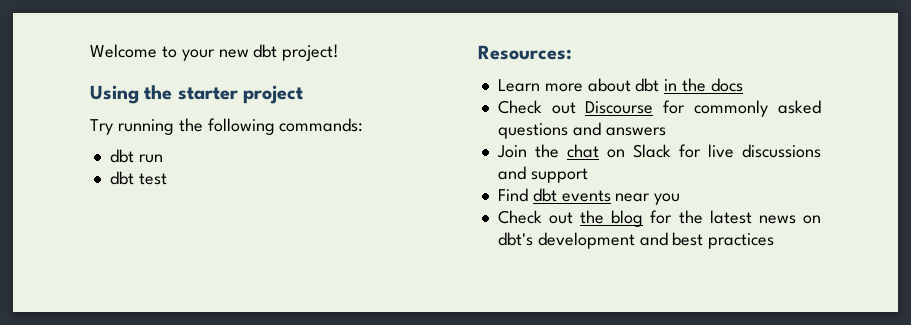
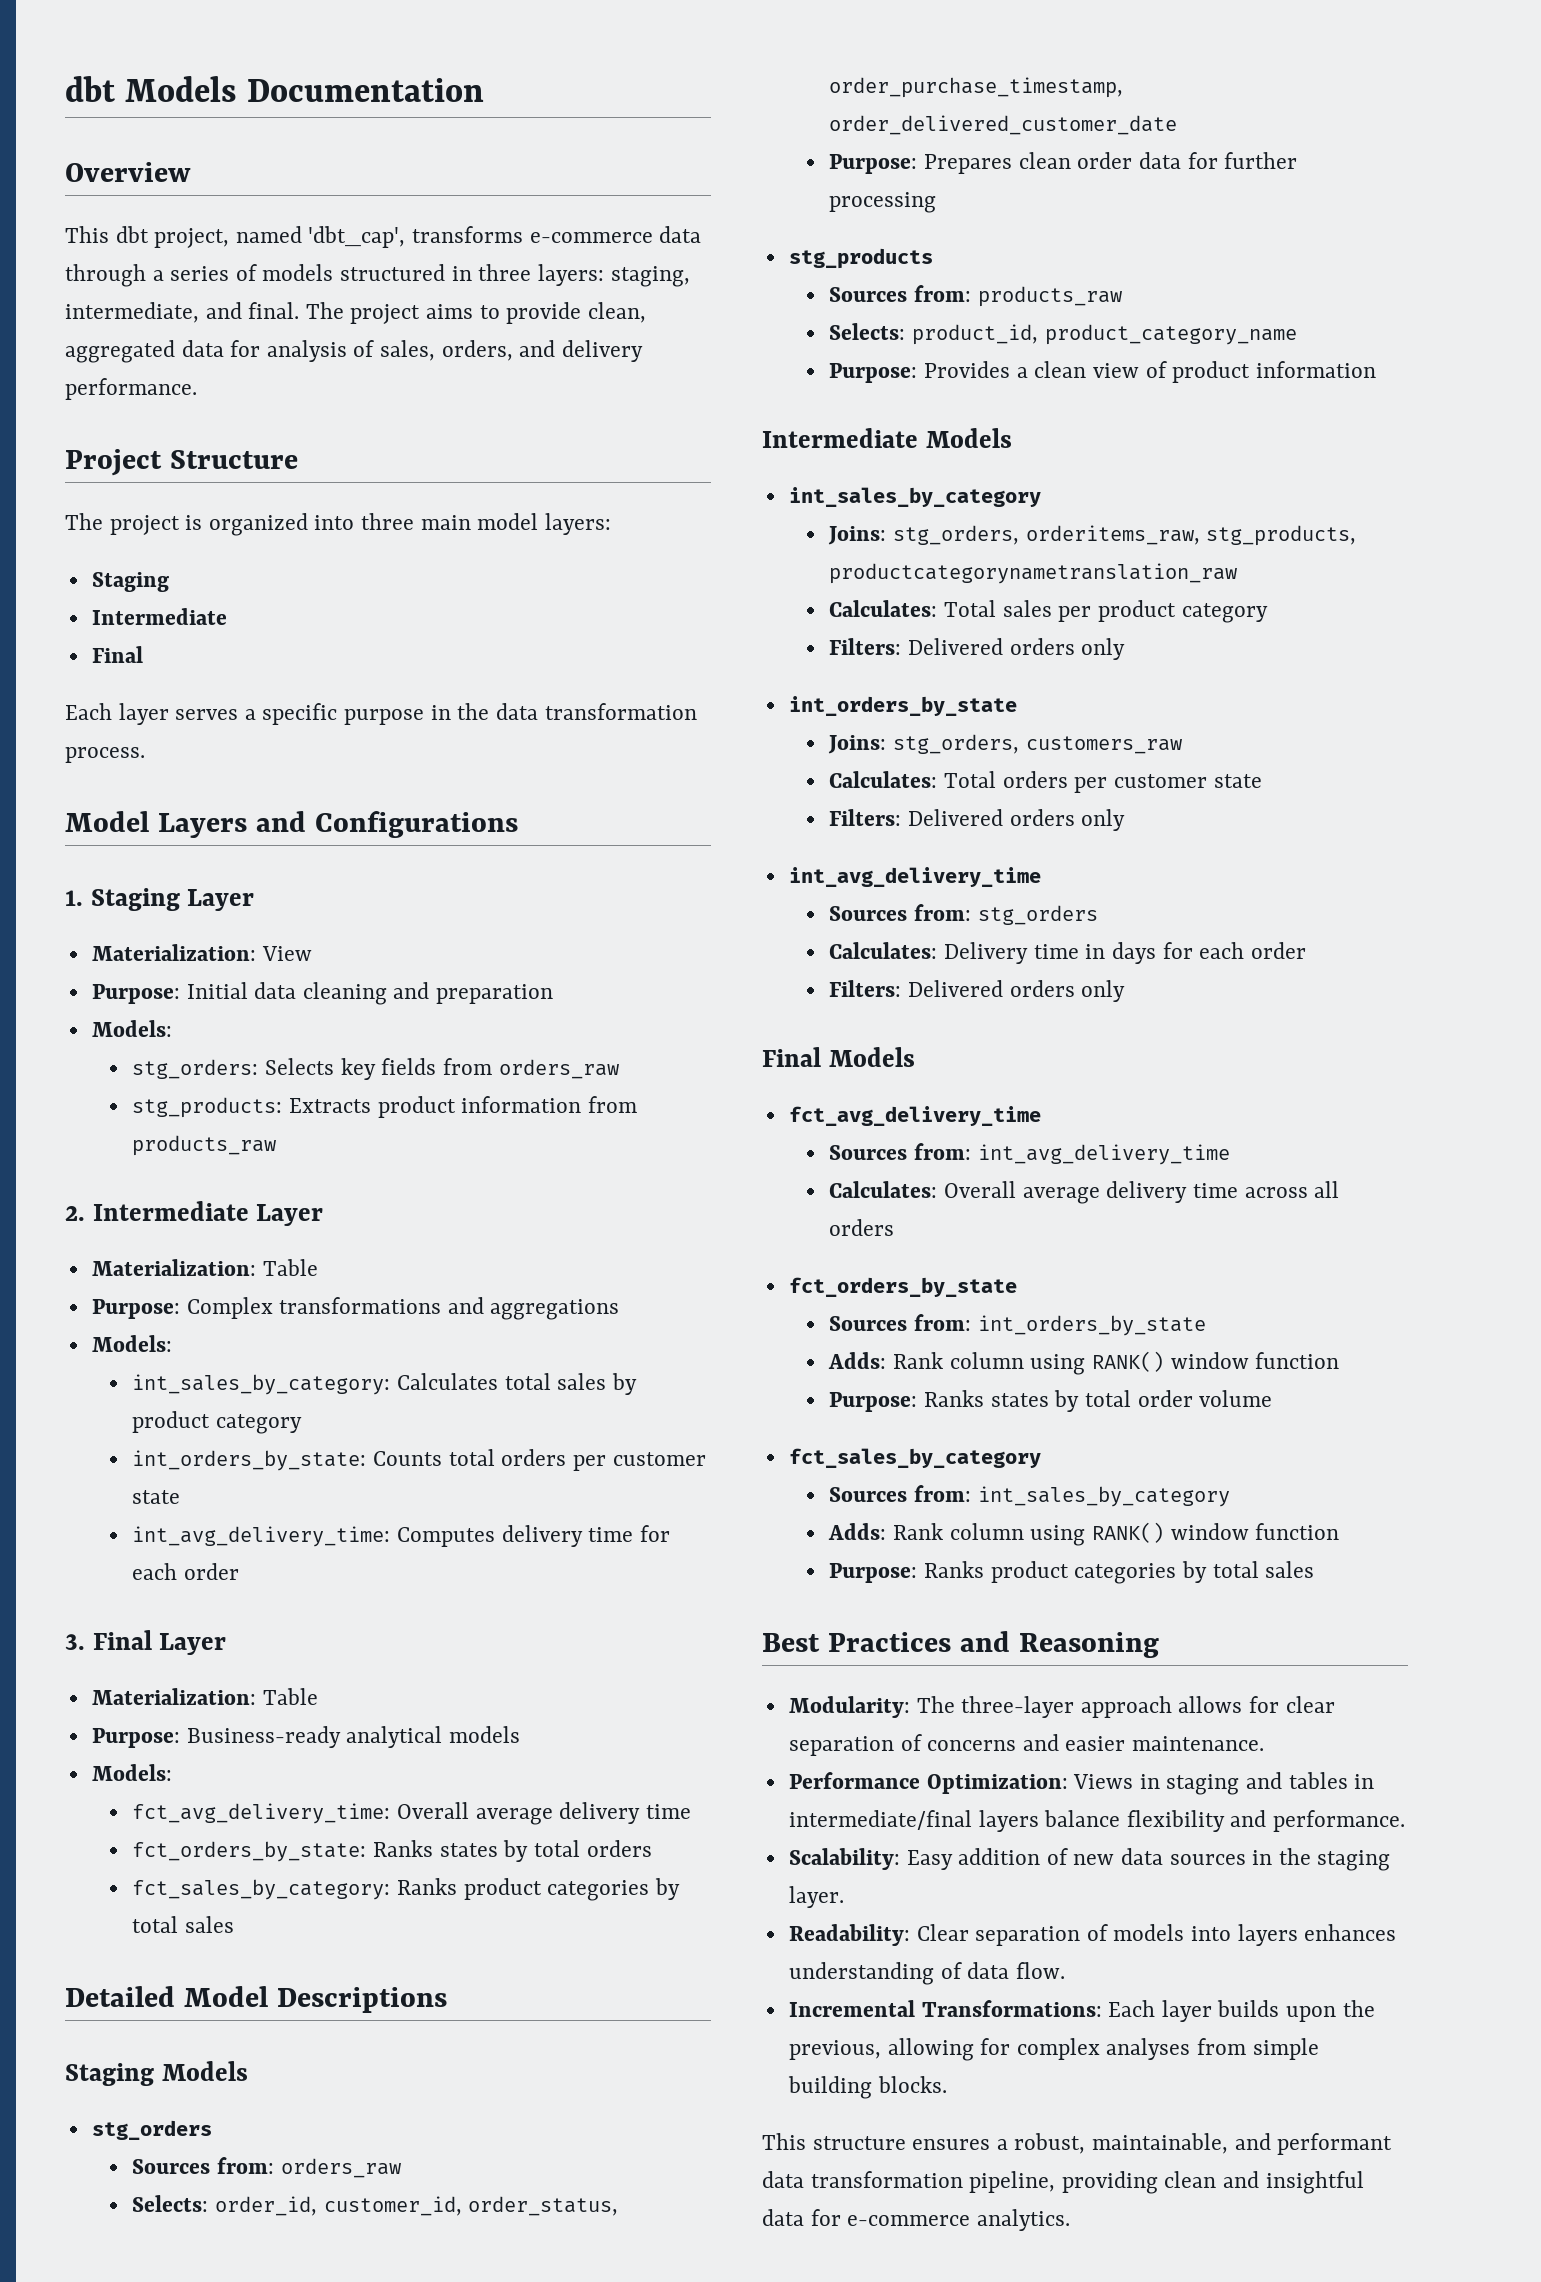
[90,44,340,61] [90,85,304,104] [90,118,364,135] [109,149,163,163] [109,171,167,185] [478,45,572,60] [497,78,743,92] [497,100,821,117] [497,122,666,139] [496,144,821,158] [497,166,588,183] [497,188,681,205] [497,210,821,227] [497,232,775,249] Welcome to your new dbt project! // Using the starter project // Try running the following commands: // dbt run // dbt test // Resources: // Learn more about dbt in the docs // Check out Discourse for commonly asked questions and answers // Join the chat on Slack for live discussions and support // Find dbt events near you // Check out the blog for the latest news on dbt's development and best practices -> [65,76,484,102] [65,162,191,182] [65,226,702,248] [65,264,690,287] [65,302,646,324] [65,340,643,363] [65,378,197,400] [65,449,298,476] [65,513,611,536] [91,572,169,592] [91,608,227,625] [91,646,143,663] [65,703,697,725] [65,747,145,763] [65,811,518,838] [65,888,255,911] [91,944,312,961] [91,982,554,1005] [91,1020,172,1037] [132,1058,619,1080] [132,1096,637,1118] [132,1135,277,1156] [65,1201,324,1226] [91,1259,318,1276] [91,1297,620,1320] [91,1335,172,1352] [132,1373,637,1395] [132,1411,303,1434] [132,1449,706,1471] [132,1490,181,1504] [132,1525,670,1547] [132,1563,240,1580] [65,1630,227,1655] [91,1688,318,1705] [91,1726,520,1748] [91,1764,172,1781] [132,1802,691,1825] [132,1840,652,1862] [132,1878,680,1901] [132,1916,235,1933] [65,1986,447,2013] [65,2061,248,2086] [91,2120,212,2140] [132,2157,401,2178] [132,2195,619,2216] [829,77,1124,98] [829,115,1178,135] [829,152,1298,174] [829,192,937,213] [788,248,933,269] [829,285,1122,307] [829,323,1297,345] [829,361,1376,383] [762,428,1012,448] [788,487,1041,507] [828,525,1357,546] [829,563,1238,584] [829,600,1268,623] [829,638,1126,660] [788,696,1017,716] [828,734,1182,754] [829,771,1262,793] [829,809,1126,831] [788,867,1041,887] [829,904,1098,925] [829,942,1306,964] [829,980,1126,1002] [762,1047,915,1067] [788,1106,1041,1126] [829,1143,1230,1165] [829,1181,1340,1204] [829,1219,895,1236] [788,1277,1017,1297] [829,1314,1206,1336] [828,1351,1340,1375] [829,1390,1273,1412] [788,1448,1041,1468] [829,1485,1230,1507] [828,1522,1340,1546] [829,1561,1315,1584] [762,1631,1159,1658] [788,1696,1335,1718] [788,1734,1265,1756] [788,1772,1375,1795] [788,1810,1406,1832] [788,1848,1391,1871] [788,1886,844,1908] [788,1924,1397,1946] [788,1962,1065,1985] [788,2000,1375,2022] [788,2038,1319,2061] [787,2076,947,2099] [762,2133,1393,2155] [762,2171,1364,2194] [762,2209,1070,2231] dbt Models Documentation // Overview // This dbt project, named 'dbt_cap', transforms e-commerce data through a series of models structured in three layers: staging, intermediate, and final. The project aims to provide clean, aggregated data for analysis of sales, orders, and delivery performance. // Project Structure // The project is organized into three main model layers: // Staging // Intermediate // Final // Each layer serves a specific purpose in the data transformation process. // Model Layers and Configurations // 1. Staging Layer // Materialization: View // Purpose: Initial data cleaning and preparation // Models: // stg_orders: Selects key fields from orders_raw // stg_products: Extracts product information from products_raw // 2. Intermediate Layer // Materialization: Table // Purpose: Complex transformations and aggregations // Models: // int_sales_by_category: Calculates total sales by product category // int_orders_by_state: Counts total orders per customer state // int_avg_delivery_time: Computes delivery time for each order // 3. Final Layer // Materialization: Table // Purpose: Business-ready analytical models // Models: // fct_avg_delivery_time: Overall average delivery time // fct_orders_by_state: Ranks states by total orders // fct_sales_by_category: Ranks product categories by total sales // Detailed Model Descriptions // Staging Models // stg_orders // Sources from: orders_raw // Selects: order_id, customer_id, order_status, order_purchase_timestamp, order_delivered_customer_date // Purpose: Prepares clean order data for further processing // stg_products // Sources from: products_raw // Selects: product_id, product_category_name // Purpose: Provides a clean view of product information // Intermediate Models // int_sales_by_category // Joins: stg_orders, orderitems_raw, stg_products, productcategorynametranslation_raw // Calculates: Total sales per product category // Filters: Delivered orders only // int_orders_by_state // Joins: stg_orders, customers_raw // Calculates: Total orders per customer state // Filters: Delivered orders only // int_avg_delivery_time // Sources from: stg_orders // Calculates: Delivery time in days for each order // Filters: Delivered orders only // Final Models // fct_avg_delivery_time // Sources from: int_avg_delivery_time // Calculates: Overall average delivery time across all orders // fct_orders_by_state // Sources from: int_orders_by_state // Adds: Rank column using RANK() window function // Purpose: Ranks states by total order volume // fct_sales_by_category // Sources from: int_sales_by_category // Adds: Rank column using RANK() window function // Purpose: Ranks product categories by total sales // Best Practices and Reasoning // Modularity: The three-layer approach allows for clear separation of concerns and easier maintenance. // Performance Optimization: Views in staging and tables in intermediate/final layers balance flexibility and performance. // Scalability: Easy addition of new data sources in the staging layer. // Readability: Clear separation of models into layers enhances understanding of data flow. // Incremental Transformations: Each layer builds upon the previous, allowing for complex analyses from simple building blocks. // This structure ensures a robust, maintainable, and performant data transformation pipeline, providing clean and insightful data for e-commerce analytics.

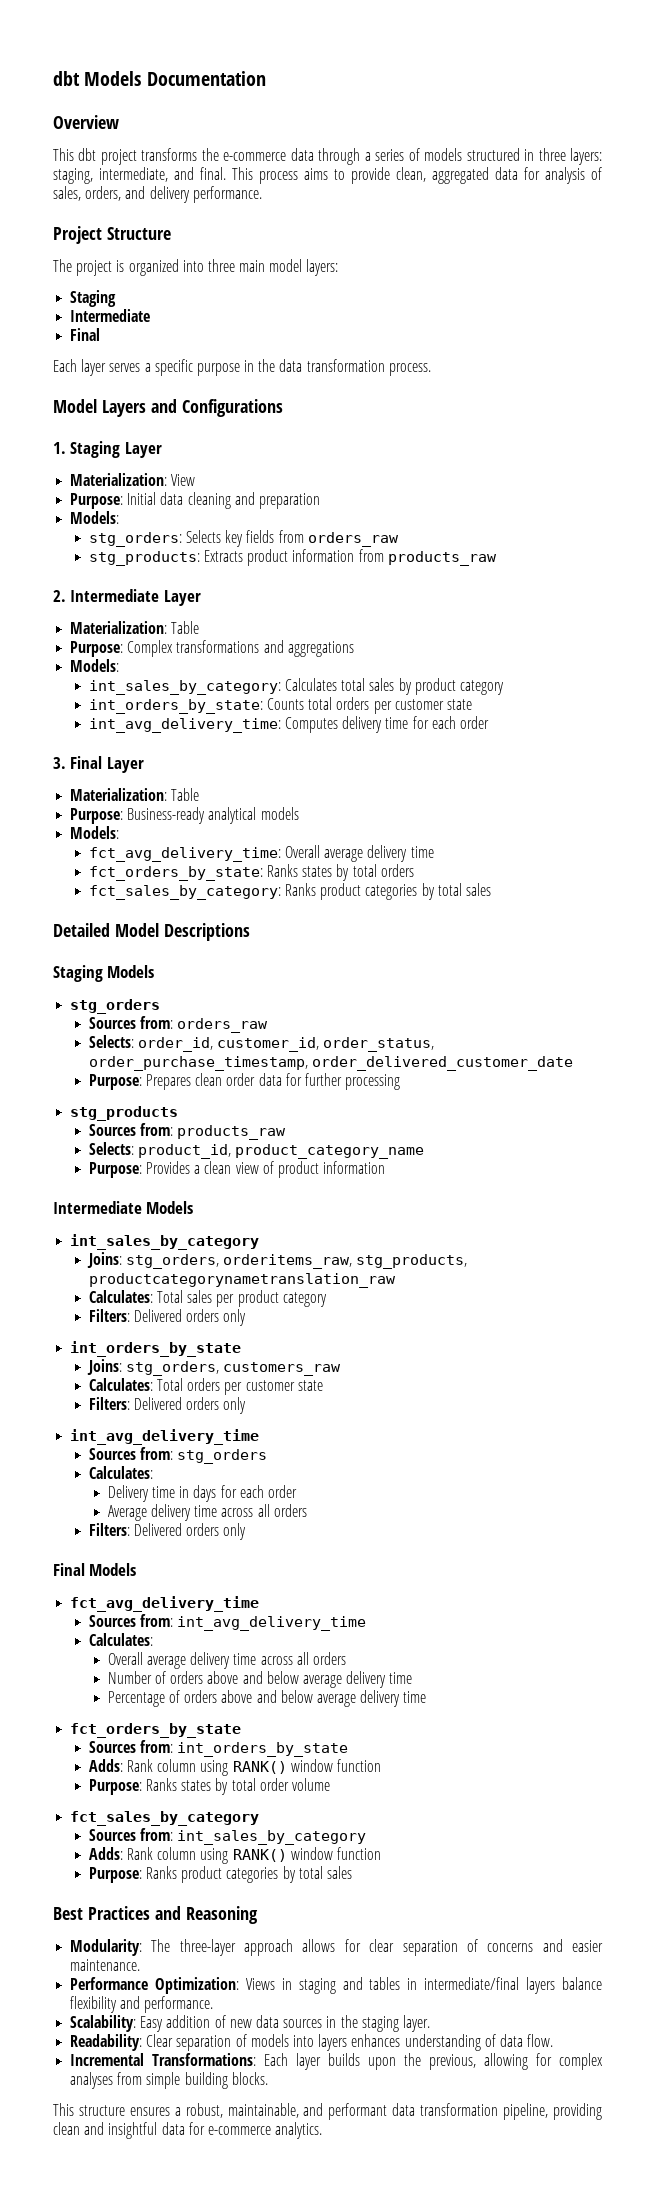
[154,226,524,248] project, named 'dbt_cap', transforms -> [100,148,219,165] project transforms the
[305,302,421,324] The project -> [232,167,298,184] This process
(938, 950) none -> (153, 1472) //
(1306, 950) none -> [107,1504,307,1521] // Average delivery time across all orders
(938, 1189) none -> (153, 1639) //
(895, 1227) none -> [107,1671,413,1688] [107,1690,427,1707] // Number of orders above and below average delivery time // Percentage of orders above and below average delivery time

